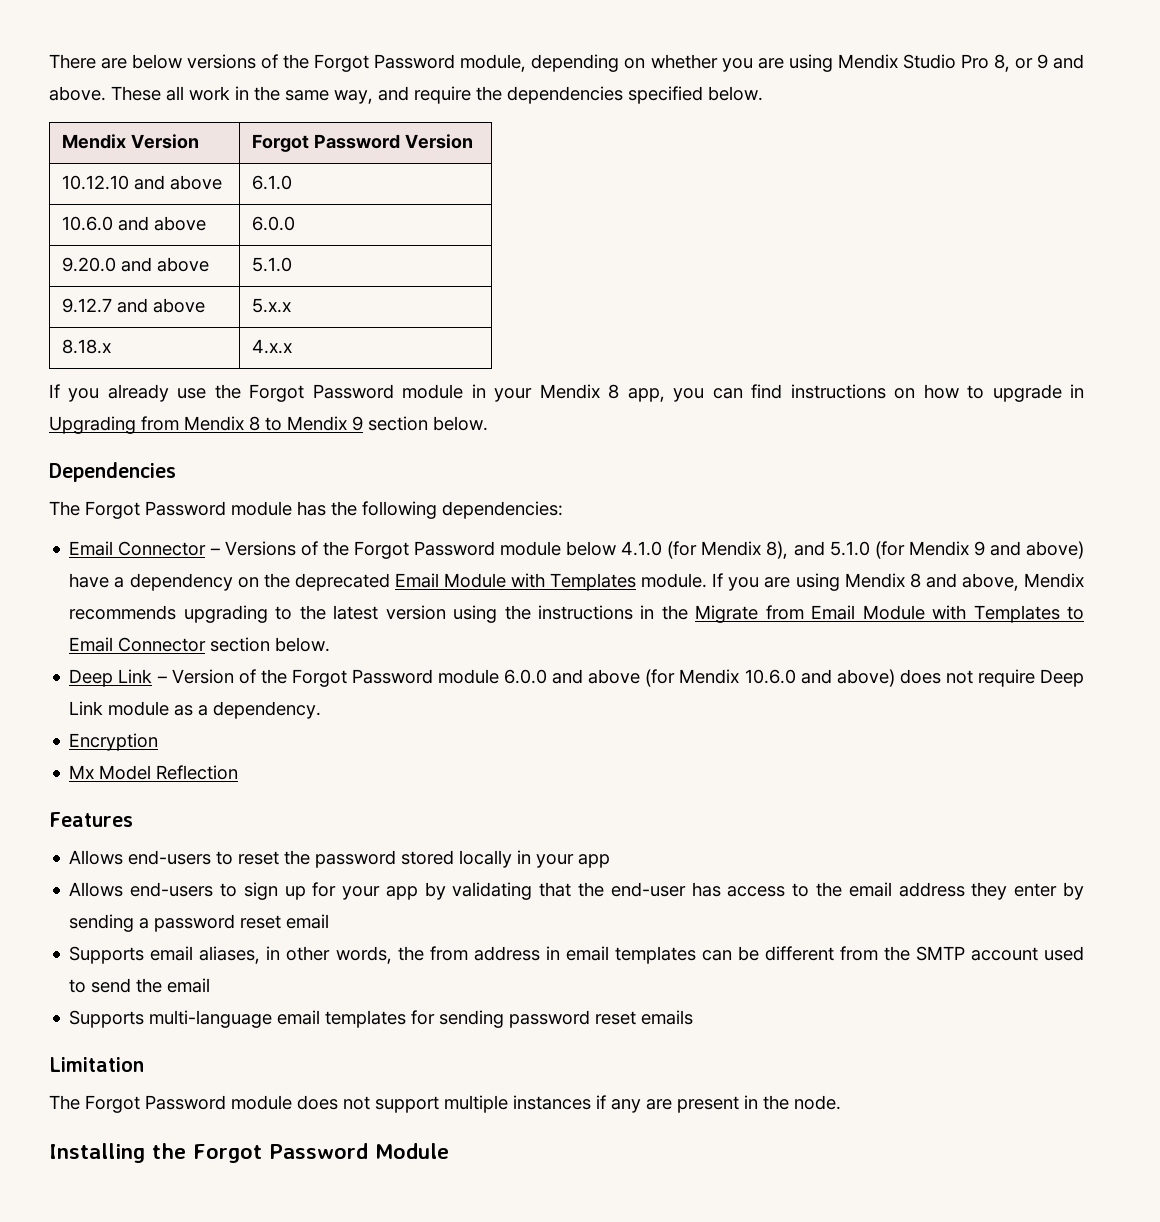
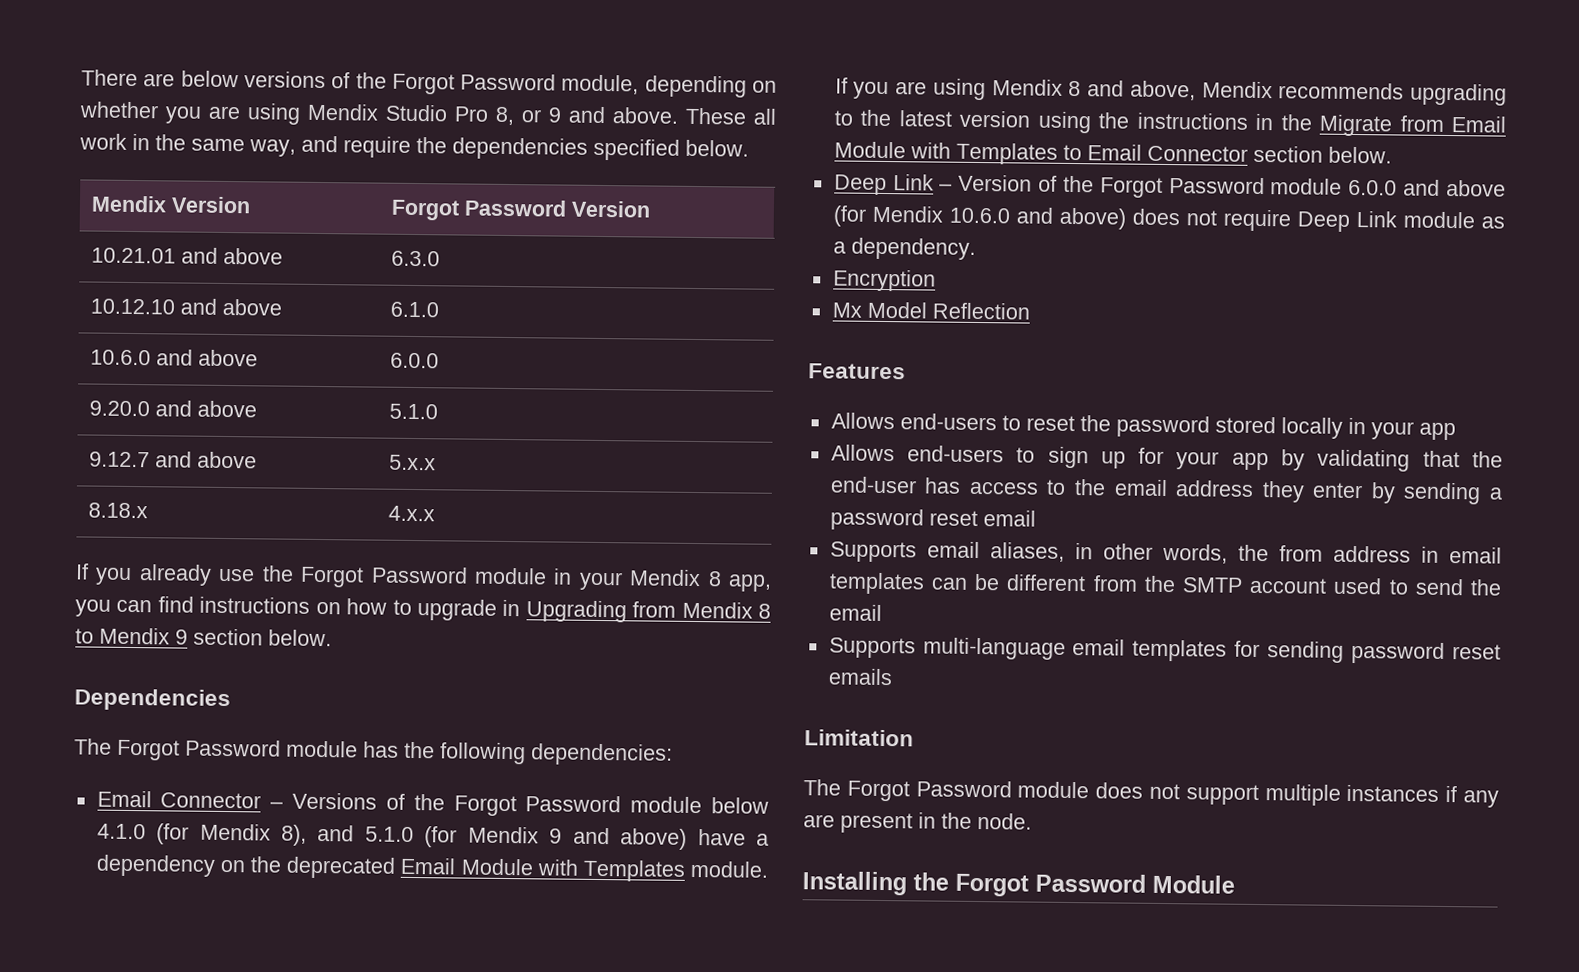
(474, 141) none -> [90,247,283,265] [390,250,440,267] // 10.21.01 and above | 6.3.0

